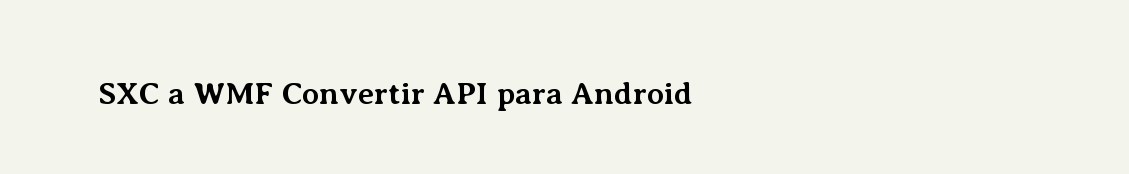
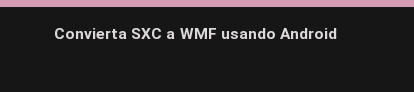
(99, 93) none -> [54,28,127,39] Convierta
[281,83,563,111] Convertir API para -> [220,28,276,39] usando

